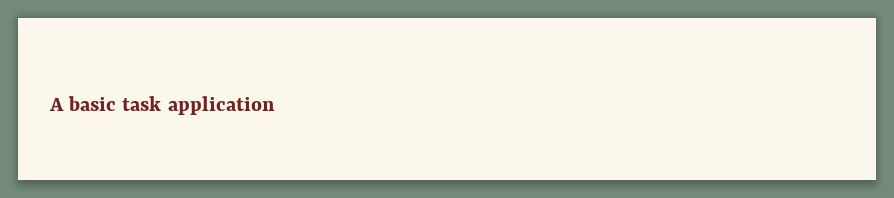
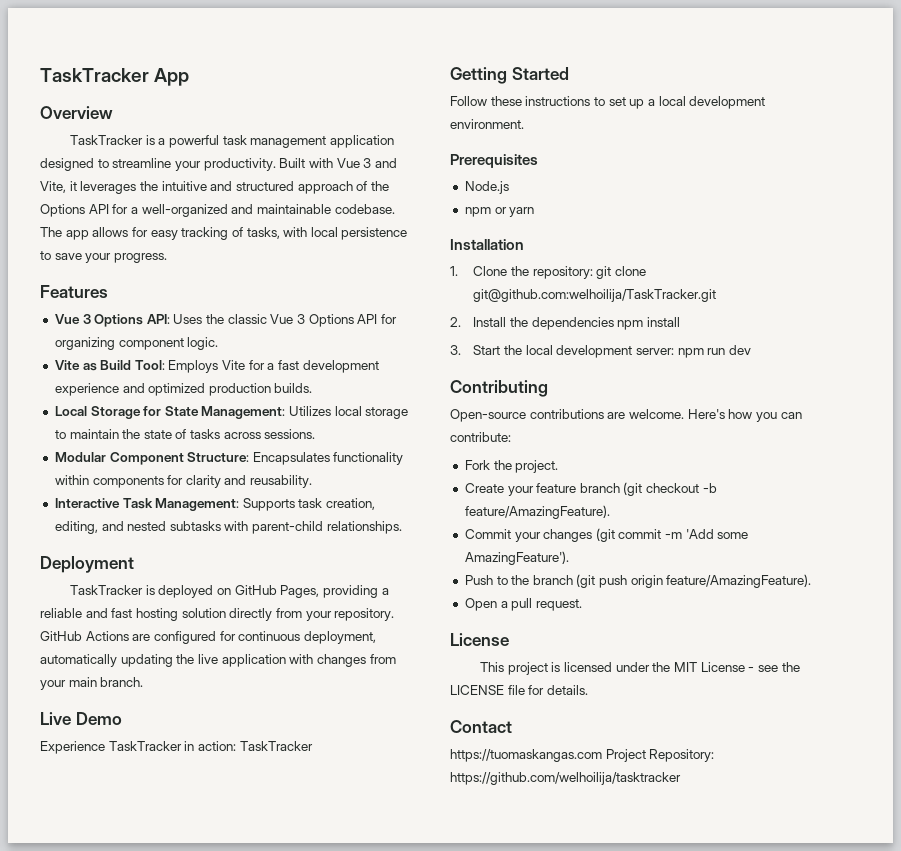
[49,96,275,115] A basic task application -> [40,68,190,86] [40,106,113,119] [70,135,395,148] [40,158,397,171] [40,181,389,194] [40,204,395,217] [40,227,408,240] [40,251,167,263] [40,285,108,298] [54,314,397,327] [54,337,219,350] [54,360,379,373] [54,383,313,396] [54,406,409,419] [54,429,316,439] [54,452,404,465] [54,475,313,488] [54,498,376,511] [54,521,402,534] [40,556,134,573] [70,585,389,598] [40,608,395,621] [40,631,376,644] [40,654,396,667] [40,677,144,690] [40,712,122,725] [40,741,313,754] [450,67,569,84] [450,96,766,109] [450,119,524,129] [450,154,538,168] [464,181,509,194] [464,207,535,217] [450,239,524,250] [450,266,647,279] [473,289,717,302] [450,317,681,330] [450,345,751,358] [450,380,548,397] [450,409,802,422] [450,432,511,442] [464,460,559,473] [464,482,717,496] [464,505,610,519] [464,528,749,542] [464,551,569,565] [464,574,812,588] [464,598,582,611] [450,633,509,646] [480,662,800,675] [450,685,588,695] [450,720,512,733] [450,749,715,762] [450,772,681,785] TaskTracker App // Overview // TaskTracker is a powerful task management application designed to streamline your productivity. Built with Vue 3 and Vite, it leverages the intuitive and structured approach of the Options API for a well-organized and maintainable codebase. The app allows for easy tracking of tasks, with local persistence to save your progress. // Features // Vue 3 Options API: Uses the classic Vue 3 Options API for organizing component logic. // Vite as Build Tool: Employs Vite for a fast development experience and optimized production builds. // Local Storage for State Management: Utilizes local storage to maintain the state of tasks across sessions. // Modular Component Structure: Encapsulates functionality within components for clarity and reusability. // Interactive Task Management: Supports task creation, editing, and nested subtasks with parent-child relationships. // Deployment // TaskTracker is deployed on GitHub Pages, providing a reliable and fast hosting solution directly from your repository. GitHub Actions are configured for continuous deployment, automatically updating the live application with changes from your main branch. // Live Demo // Experience TaskTracker in action: TaskTracker // Getting Started // Follow these instructions to set up a local development environment. // Prerequisites // Node.js // npm or yarn // Installation // 1. Clone the repository: git clone git@github.com:welhoilija/TaskTracker.git // 2. Install the dependencies npm install // 3. Start the local development server: npm run dev // Contributing // Open-source contributions are welcome. Here's how you can contribute: // Fork the project. // Create your feature branch (git checkout -b feature/AmazingFeature). // Commit your changes (git commit -m 'Add some AmazingFeature'). // Push to the branch (git push origin feature/AmazingFeature). // Open a pull request. // License // This project is licensed under the MIT License - see the LICENSE file for details. // Contact // https://tuomaskangas.com Project Repository: https://github.com/welhoilija/tasktracker

